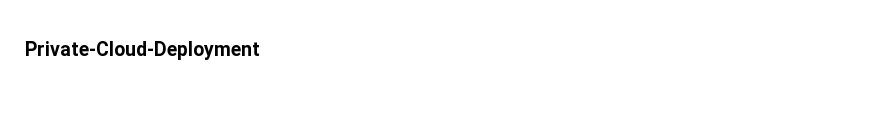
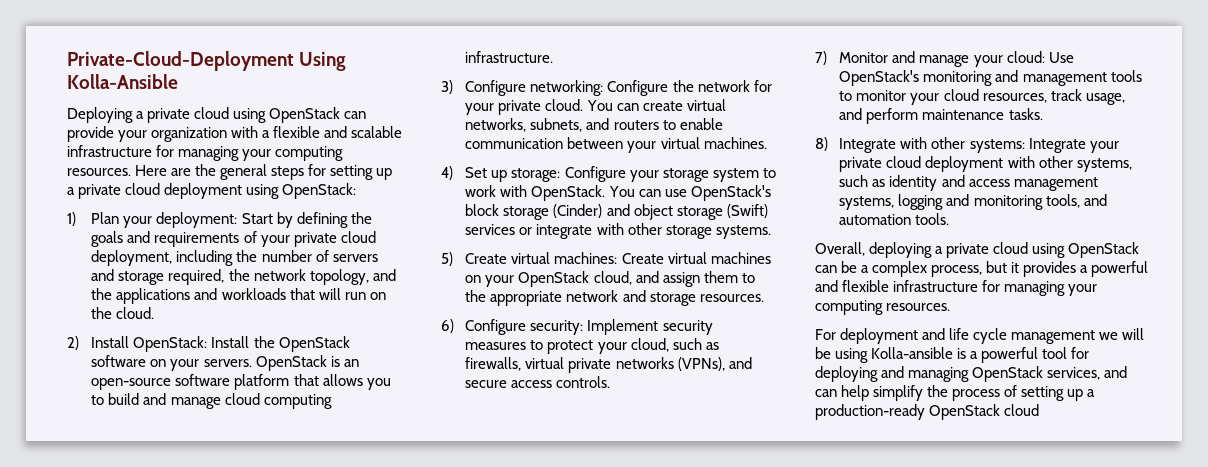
(260, 50) none -> [299,52,347,71] [67,74,178,89] [67,107,367,123] [67,126,403,142] [67,145,344,161] [67,164,393,180] [67,183,357,199] [67,212,372,228] [91,231,376,247] [91,250,378,266] [91,269,396,285] [91,288,386,304] [91,307,155,319] [67,336,350,352] [91,355,359,371] [91,374,391,390] [91,393,332,409] [465,51,554,63] [441,80,772,96] [465,99,726,115] [465,118,723,132] [465,137,767,153] [441,166,776,182] [465,185,771,201] [465,204,768,220] [465,223,771,239] [441,252,771,266] [465,271,755,287] [465,290,764,306] [441,319,713,335] [465,338,719,354] [465,357,752,373] [465,376,611,388] [815,51,1074,67] [839,70,1142,86] [839,89,1125,105] [839,108,1043,124] [815,137,1119,153] [839,156,1132,172] [839,175,1098,191] [839,194,1107,210] [839,213,950,225] [815,242,1140,258] [815,261,1149,277] [815,280,1098,296] [815,300,951,315] [815,328,1145,344] [815,347,1090,363] [815,366,1128,382] [815,385,1096,401] [815,404,1040,420] Using Kolla-Ansible // Deploying a private cloud using OpenStack can provide your organization with a flexible and scalable infrastructure for managing your computing resources. Here are the general steps for setting up a private cloud deployment using OpenStack: // 1) Plan your deployment: Start by defining the goals and requirements of your private cloud deployment, including the number of servers and storage required, the network topology, and the applications and workloads that will run on the cloud. // 2) Install OpenStack: Install the OpenStack software on your servers. OpenStack is an open-source software platform that allows you to build and manage cloud computing infrastructure. // 3) Configure networking: Configure the network for your private cloud. You can create virtual networks, subnets, and routers to enable communication between your virtual machines. // 4) Set up storage: Configure your storage system to work with OpenStack. You can use OpenStack's block storage (Cinder) and object storage (Swift) services or integrate with other storage systems. // 5) Create virtual machines: Create virtual machines on your OpenStack cloud, and assign them to the appropriate network and storage resources. // 6) Configure security: Implement security measures to protect your cloud, such as firewalls, virtual private networks (VPNs), and secure access controls. // 7) Monitor and manage your cloud: Use OpenStack's monitoring and management tools to monitor your cloud resources, track usage, and perform maintenance tasks. // 8) Integrate with other systems: Integrate your private cloud deployment with other systems, such as identity and access management systems, logging and monitoring tools, and automation tools. // Overall, deploying a private cloud using OpenStack can be a complex process, but it provides a powerful and flexible infrastructure for managing your computing resources. // For deployment and life cycle management we will be using Kolla-ansible is a powerful tool for deploying and managing OpenStack services, and can help simplify the process of setting up a production-ready OpenStack cloud

